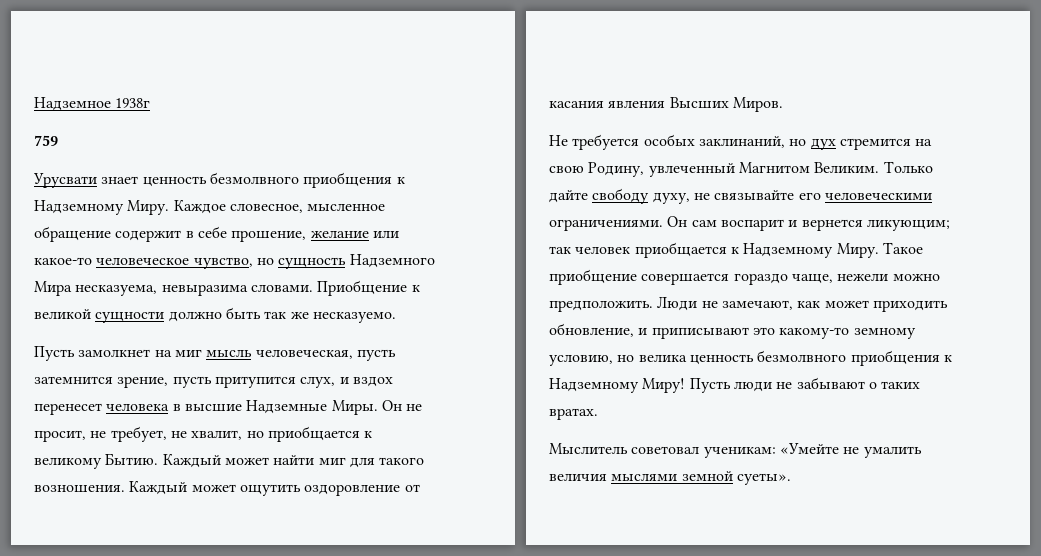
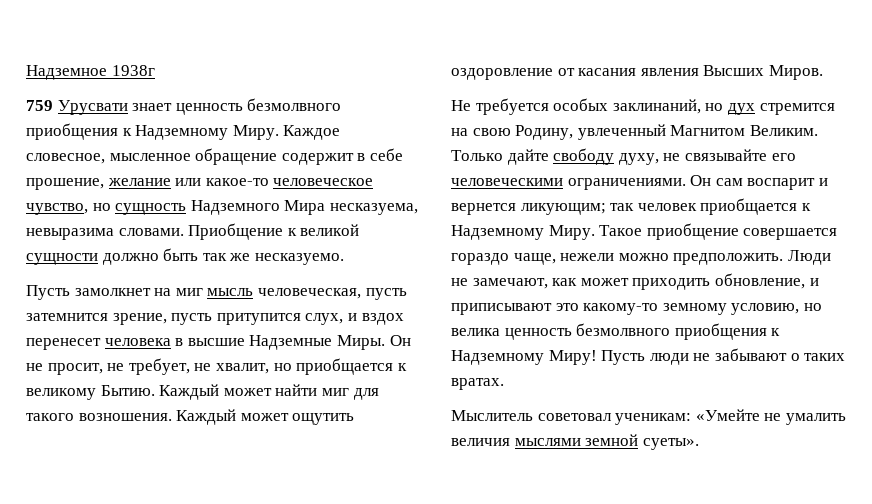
(58, 140) // -> (53, 105) none

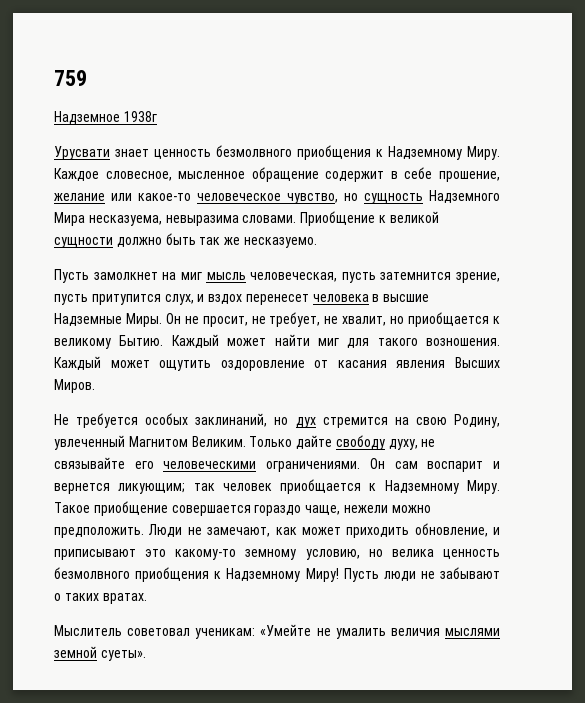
(26, 72) none -> [54,70,87,86] 759 //
[26,100,53,111] 759 -> (157, 116) none

